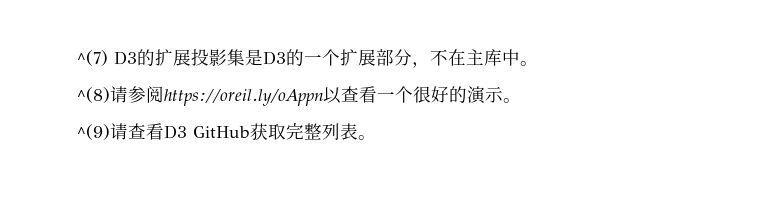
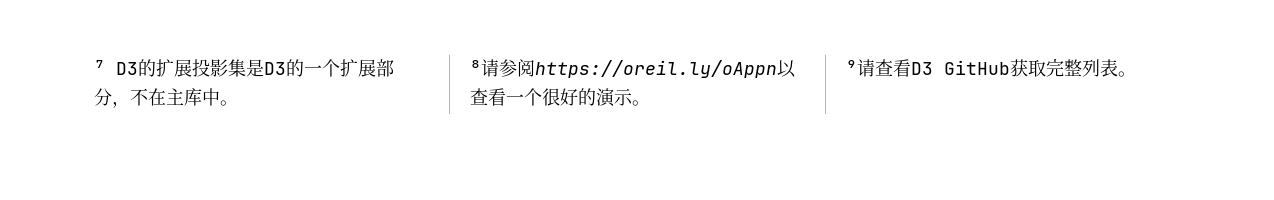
[77,50,108,66] ^(7) -> [94,60,105,75] ⁷
[77,87,110,103] ^(8) -> [470,60,481,75] ⁸
[77,124,110,140] ^(9) -> [846,60,857,75] ⁹

